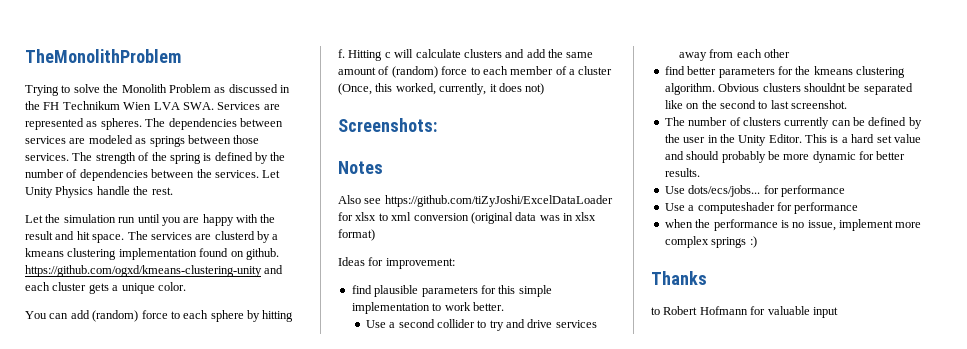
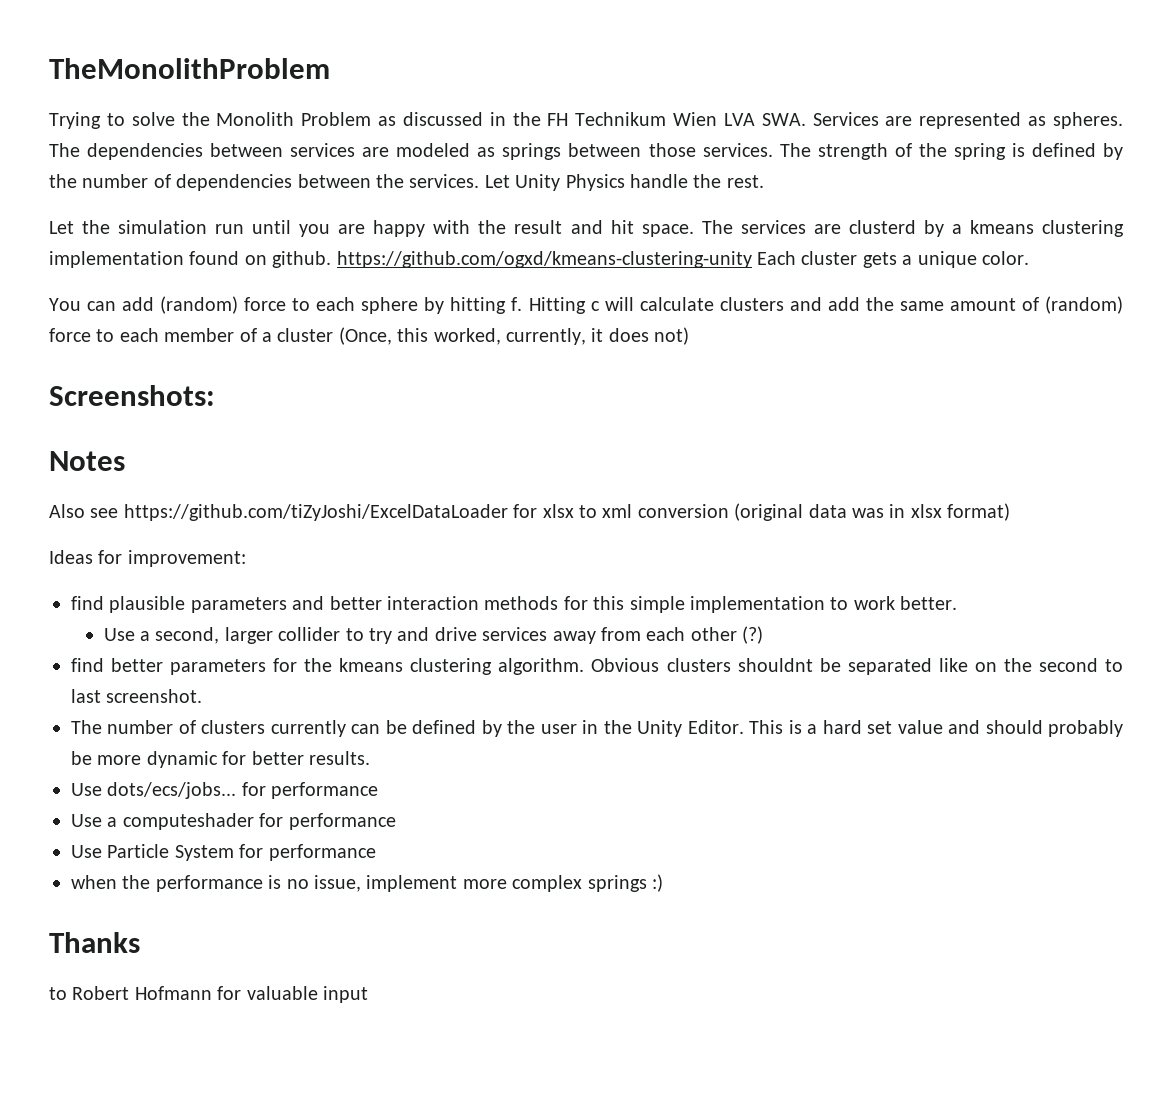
[264,265,284,274] [25,282,50,291] and each -> [757,251,796,265] Each
(478, 291) none -> [292,596,559,610] and better interaction methods
[398,319,435,328] second -> [155,627,273,644] second, larger
(790, 53) none -> [742,626,764,644] (?)
(859, 208) none -> [71,844,376,861] // Use Particle System for performance

